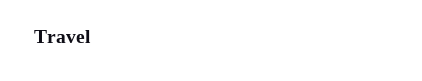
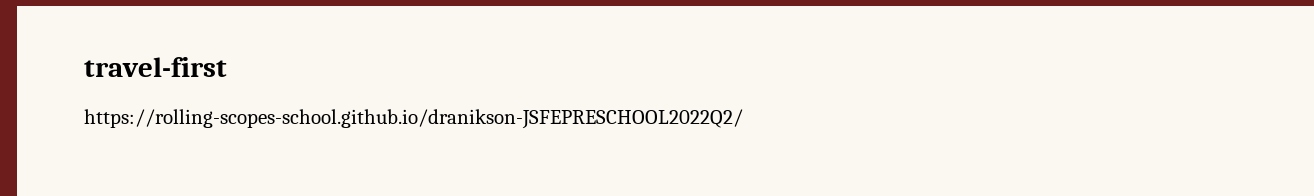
[34,30,91,43] Travel -> [84,57,227,77] [84,109,743,129] travel-first // https://rolling-scopes-school.github.io/dranikson-JSFEPRESCHOOL2022Q2/

